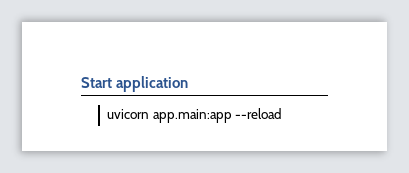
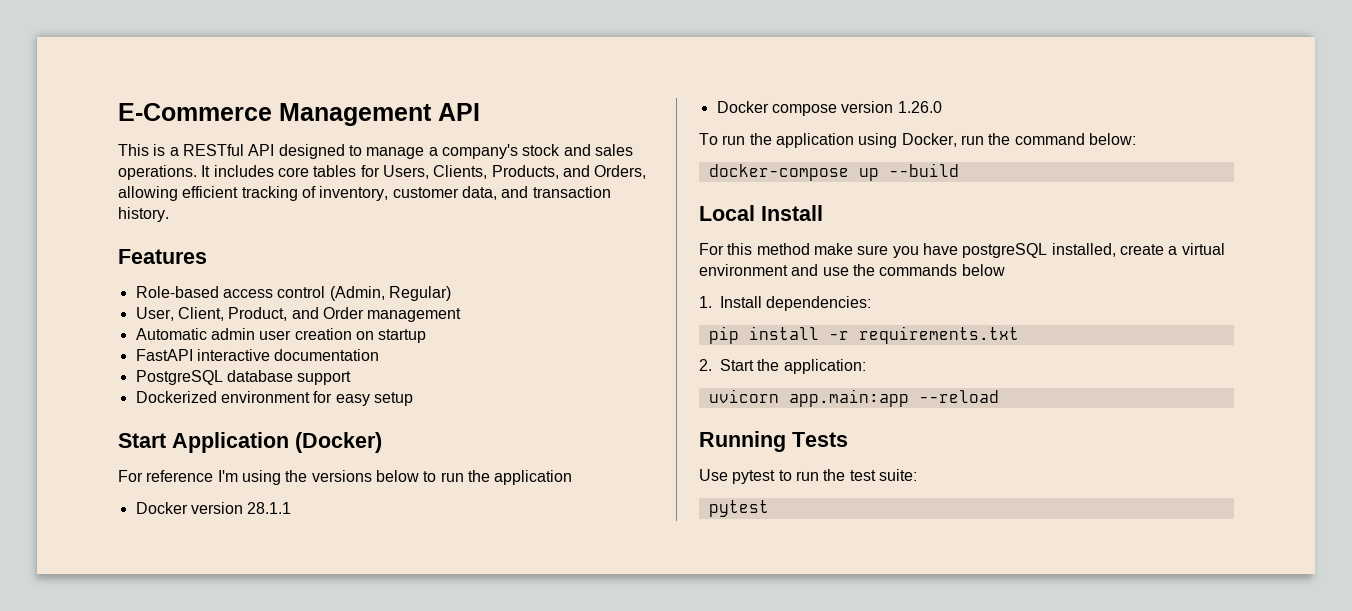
[81,76,189,92] [107,108,283,123] Start application // uvicorn app.main:app --reload -> [118,103,480,126] [118,144,633,159] [118,165,647,180] [118,186,611,201] [118,207,169,222] [118,249,207,264] [135,286,451,301] [135,307,462,322] [135,328,427,343] [135,349,380,361] [135,370,352,385] [135,391,413,406] [118,432,382,453] [118,470,573,485] [135,502,292,514] [716,101,942,116] [699,133,1136,148] [708,163,959,181] [699,205,823,221] [699,243,1225,258] [699,264,1005,276] [699,296,872,311] [708,326,1019,344] [699,359,866,374] [708,389,999,407] [699,431,848,452] [699,469,917,484] [708,500,769,517] E-Commerce Management API // This is a RESTful API designed to manage a company's stock and sales operations. It includes core tables for Users, Clients, Products, and Orders, allowing efficient tracking of inventory, customer data, and transaction history. // Features // Role-based access control (Admin, Regular) // User, Client, Product, and Order management // Automatic admin user creation on startup // FastAPI interactive documentation // PostgreSQL database support // Dockerized environment for easy setup // Start Application (Docker) // For reference I'm using the versions below to run the application // Docker version 28.1.1 // Docker compose version 1.26.0 // To run the application using Docker, run the command below: // docker-compose up --build // Local Install // For this method make sure you have postgreSQL installed, create a virtual environment and use the commands below // 1. Install dependencies: // pip install -r requirements.txt // 2. Start the application: // uvicorn app.main:app --reload // Running Tests // Use pytest to run the test suite: // pytest

